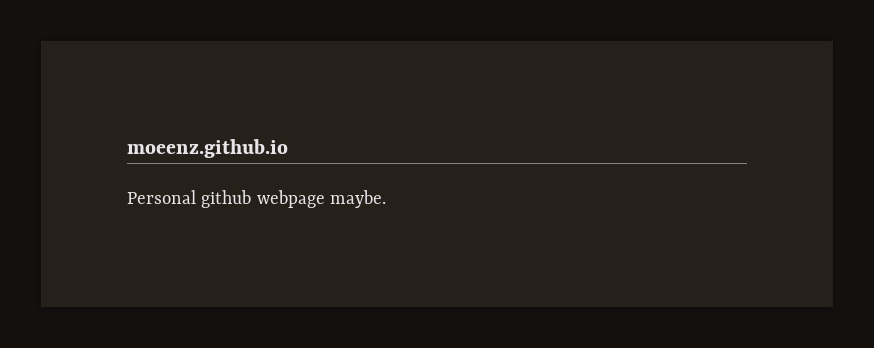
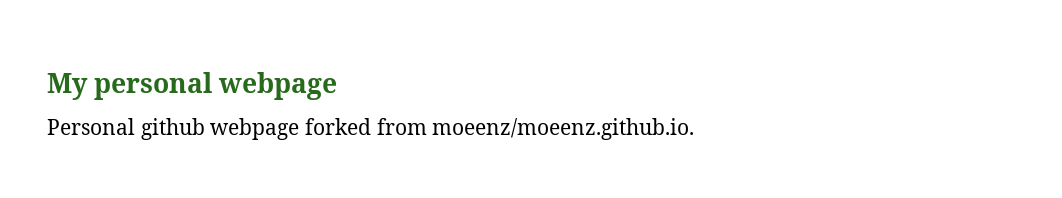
[127,139,288,158] moeenz.github.io -> [47,72,338,100] My personal webpage
[329,190,386,208] maybe. -> [305,118,695,140] forked from moeenz/moeenz.github.io.

